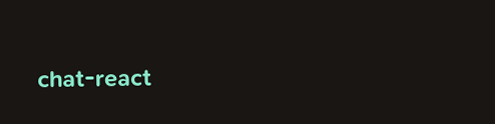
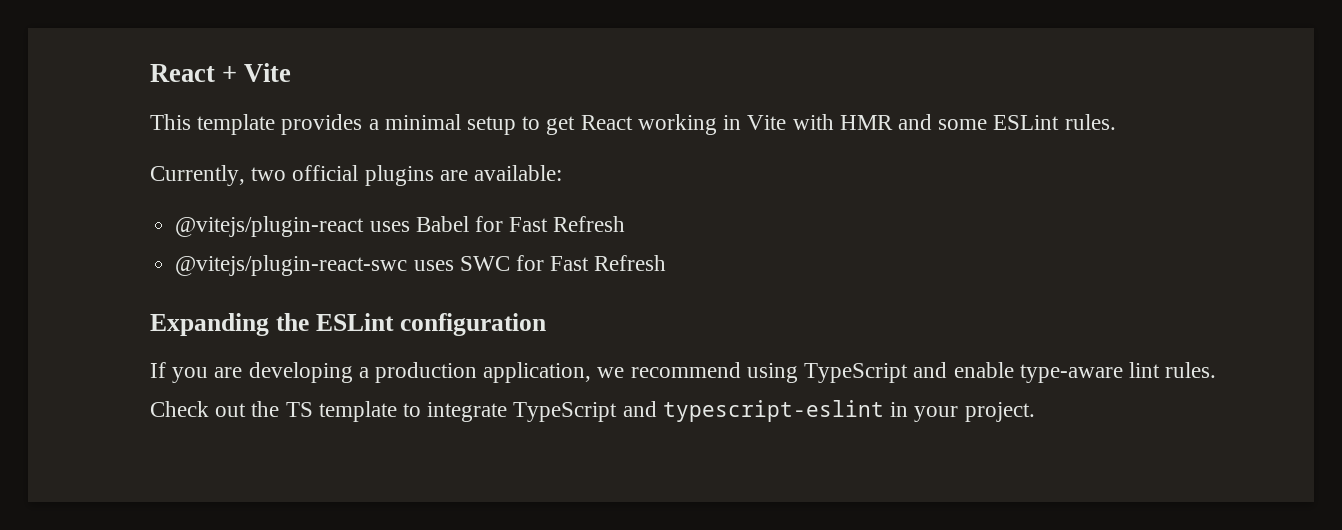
[37,69,152,89] chat-react -> [150,63,292,82] [150,114,1116,135] [150,165,563,186] [175,216,626,237] [175,255,667,276] [150,313,546,336] [150,362,1217,383] [150,400,1035,422] React + Vite // This template provides a minimal setup to get React working in Vite with HMR and some ESLint rules. // Currently, two official plugins are available: // @vitejs/plugin-react uses Babel for Fast Refresh // @vitejs/plugin-react-swc uses SWC for Fast Refresh // Expanding the ESLint configuration // If you are developing a production application, we recommend using TypeScript and enable type-aware lint rules. Check out the TS template to integrate TypeScript and typescript-eslint in your project.

